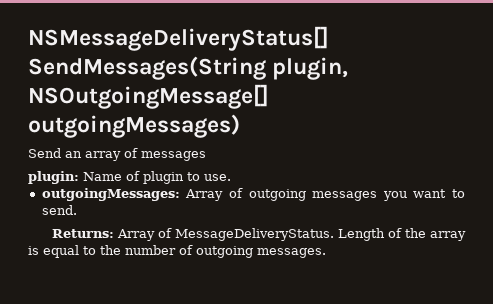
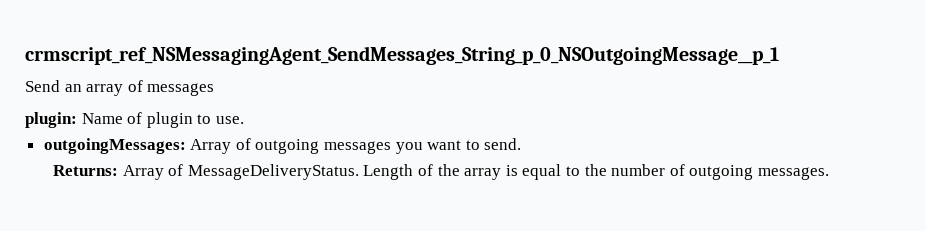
[28,26,329,51] [28,56,349,80] [28,84,269,109] [28,114,240,138] NSMessageDeliveryStatus[] SendMessages(String plugin, NSOutgoingMessage[] outgoingMessages) -> [25,46,779,65] crmscript_ref_NSMessagingAgent_SendMessages_String_p_0_NSOutgoingMessage__p_1

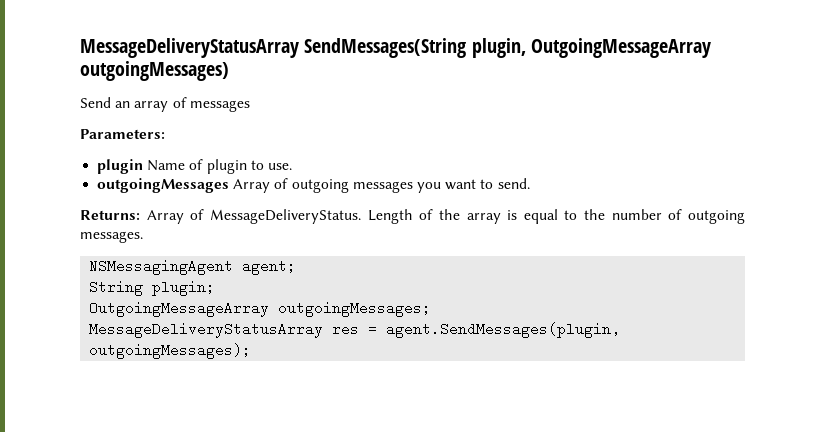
[25,46,779,65] crmscript_ref_NSMessagingAgent_SendMessages_String_p_0_NSOutgoingMessage__p_1 -> [80,38,711,58] [80,61,229,81] MessageDeliveryStatusArray SendMessages(String plugin, OutgoingMessageArray outgoingMessages)
[25,112,77,128] plugin: -> [80,129,165,139] [97,159,144,174] Parameters: // plugin
[43,138,186,154] outgoingMessages: -> [97,178,230,193] outgoingMessages
(829, 173) none -> [89,259,297,275] [89,280,216,296] [89,301,432,317] [89,322,621,338] [89,343,252,359] // NSMessagingAgent agent; // String plugin; // OutgoingMessageArray outgoingMessages; // MessageDeliveryStatusArray res = agent.SendMessages(plugin, outgoingMessages);

